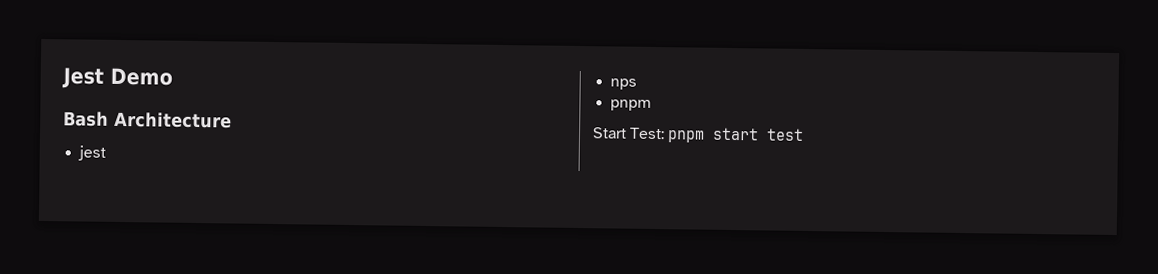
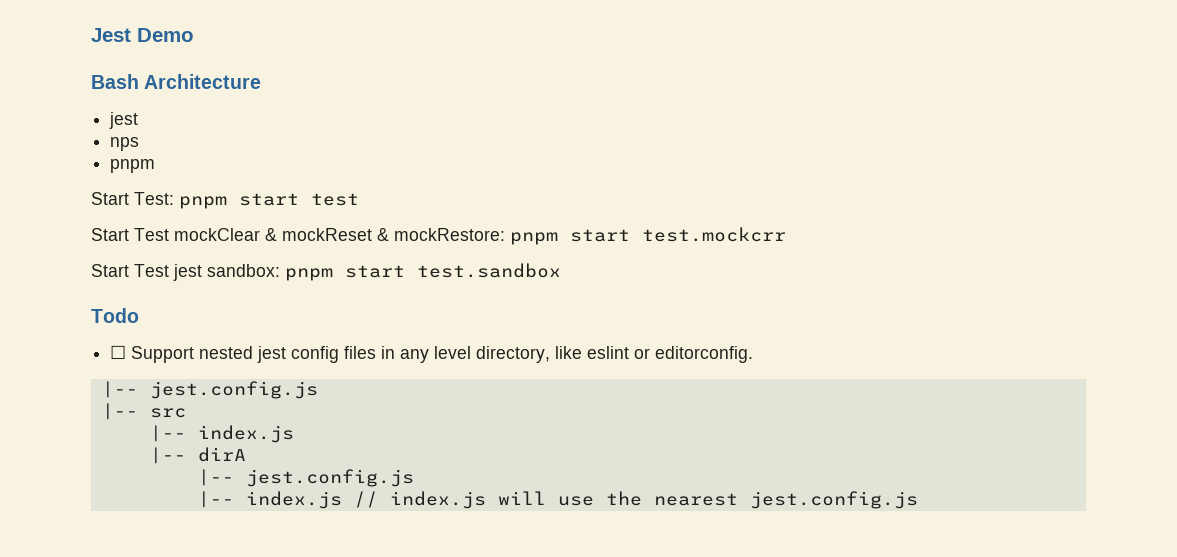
(805, 134) none -> [91,227,786,245] [91,263,561,281] [91,308,139,323] [110,345,754,363] [101,381,318,399] [101,403,186,420] [149,425,294,443] [149,447,246,464] [197,469,414,487] [197,491,918,509] // Start Test mockClear & mockReset & mockRestore: pnpm start test.mockcrr // Start Test jest sandbox: pnpm start test.sandbox // Todo // ☐ Support nested jest config files in any level directory, like eslint or editorconfig. // |-- jest.config.js // |-- src // |-- index.js // |-- dirA // |-- jest.config.js // |-- index.js // index.js will use the nearest jest.config.js

